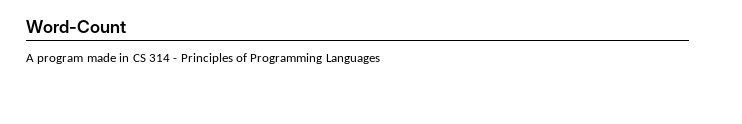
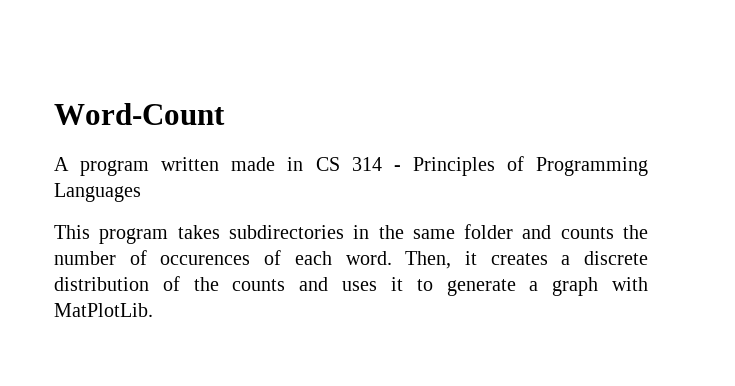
(84, 60) none -> [161,157,220,171] written
(380, 59) none -> [54,224,648,244] [54,250,648,269] [54,276,648,296] [54,303,153,317] // This program takes subdirectories in the same folder and counts the number of occurences of each word. Then, it creates a discrete distribution of the counts and uses it to generate a graph with MatPlotLib.

